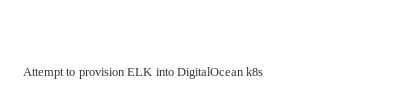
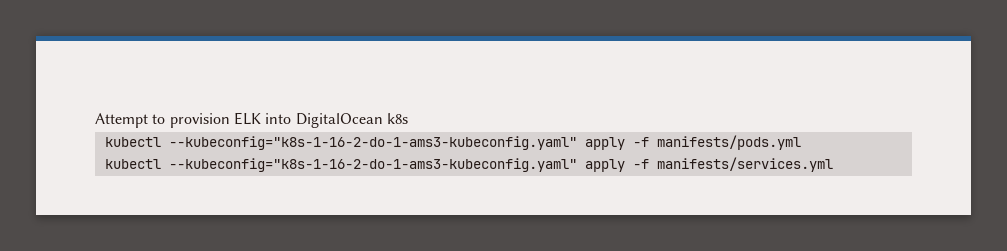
(264, 71) none -> [104,135,801,150] [104,157,833,172] // kubectl --kubeconfig="k8s-1-16-2-do-1-ams3-kubeconfig.yaml" apply -f manifests/pods.yml // kubectl --kubeconfig="k8s-1-16-2-do-1-ams3-kubeconfig.yaml" apply -f manifests/services.yml

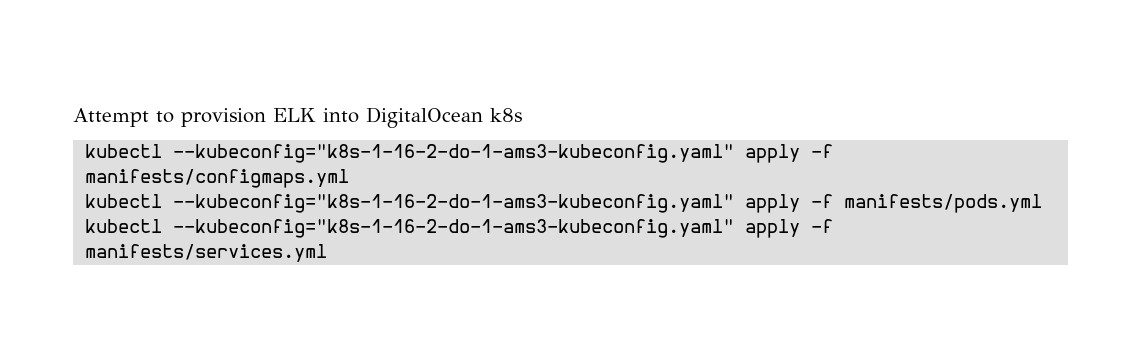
(408, 118) none -> [85,144,834,163] [85,169,350,188] // kubectl --kubeconfig="k8s-1-16-2-do-1-ams3-kubeconfig.yaml" apply -f manifests/configmaps.yml

